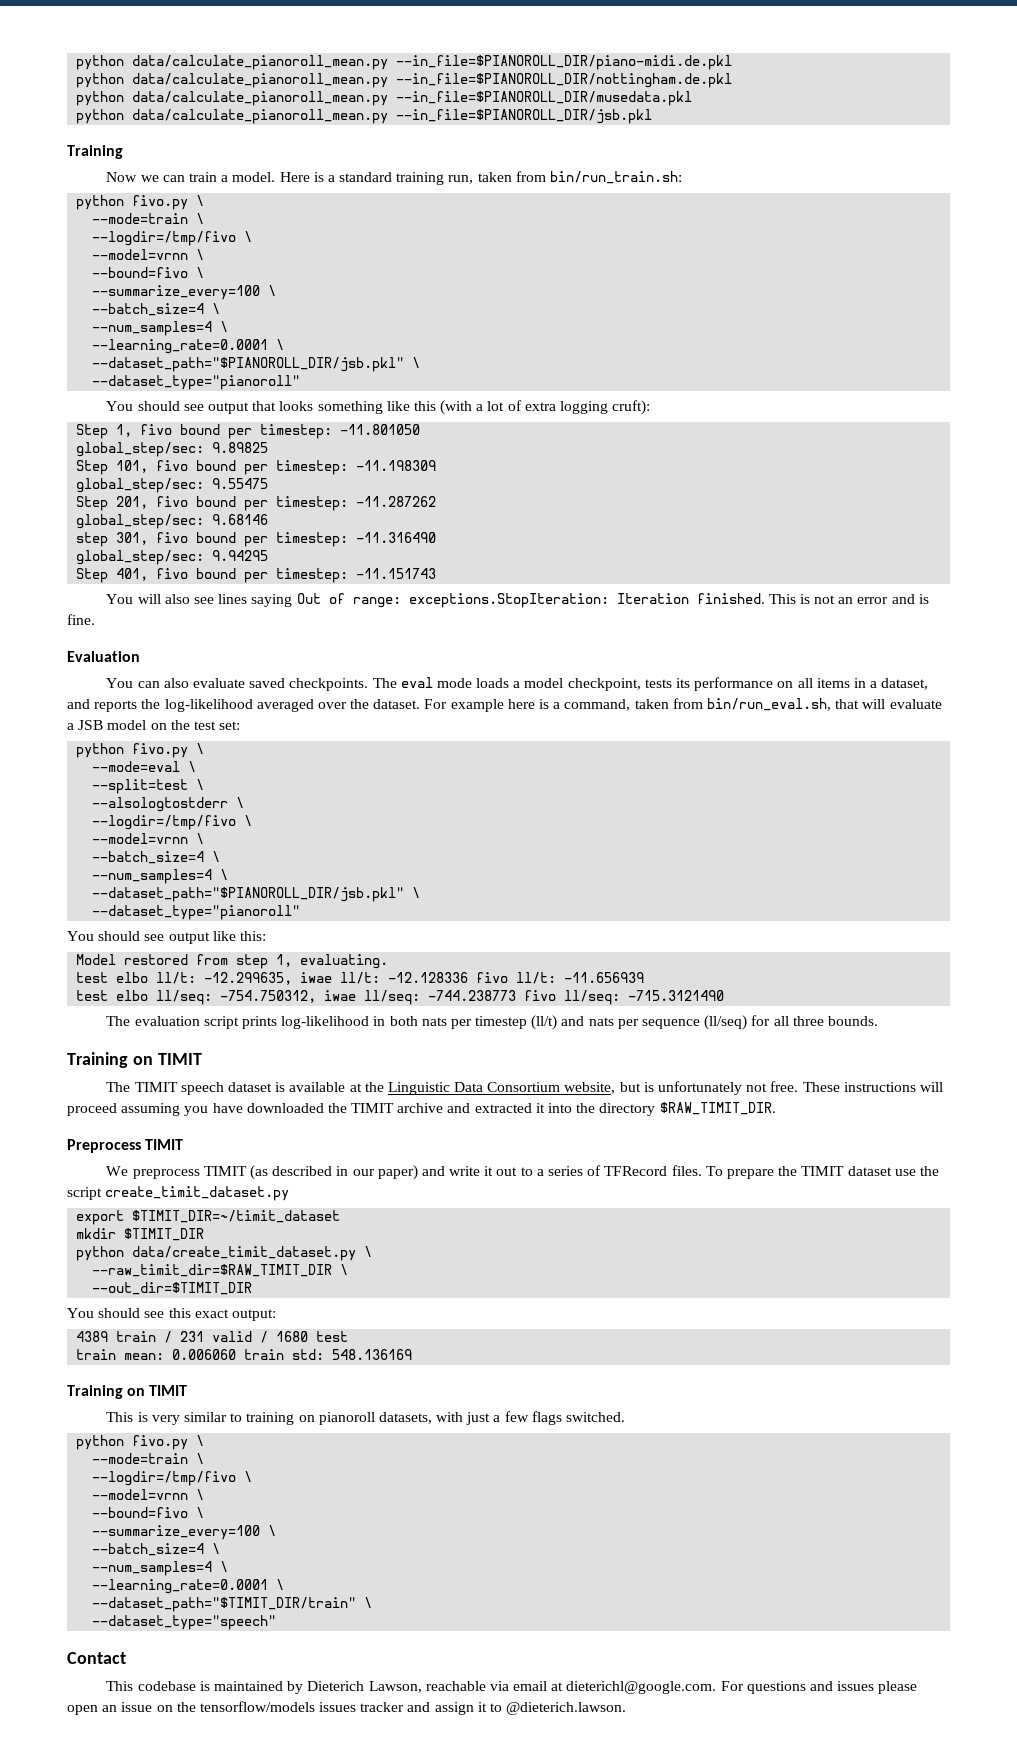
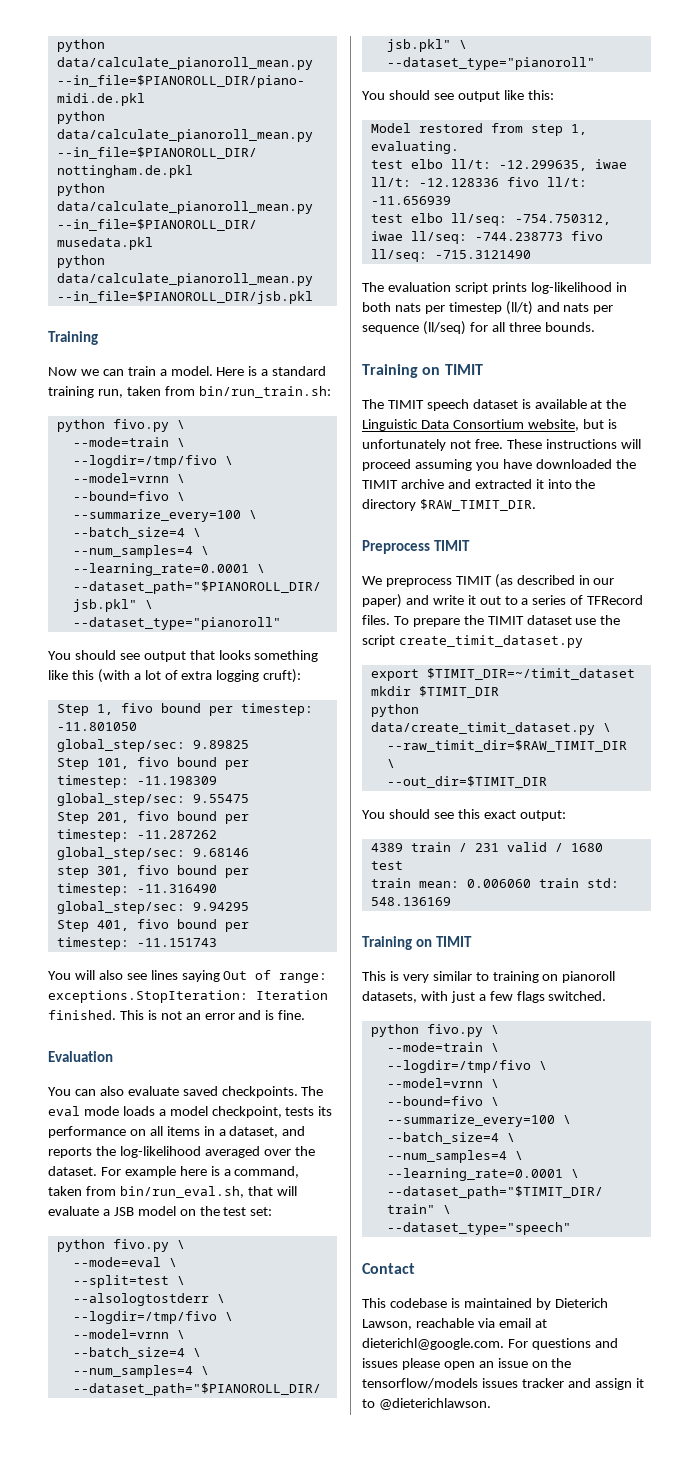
[506,1702,627,1715] @dieterich.lawson. -> [378,1398,491,1410] @dieterichlawson.

